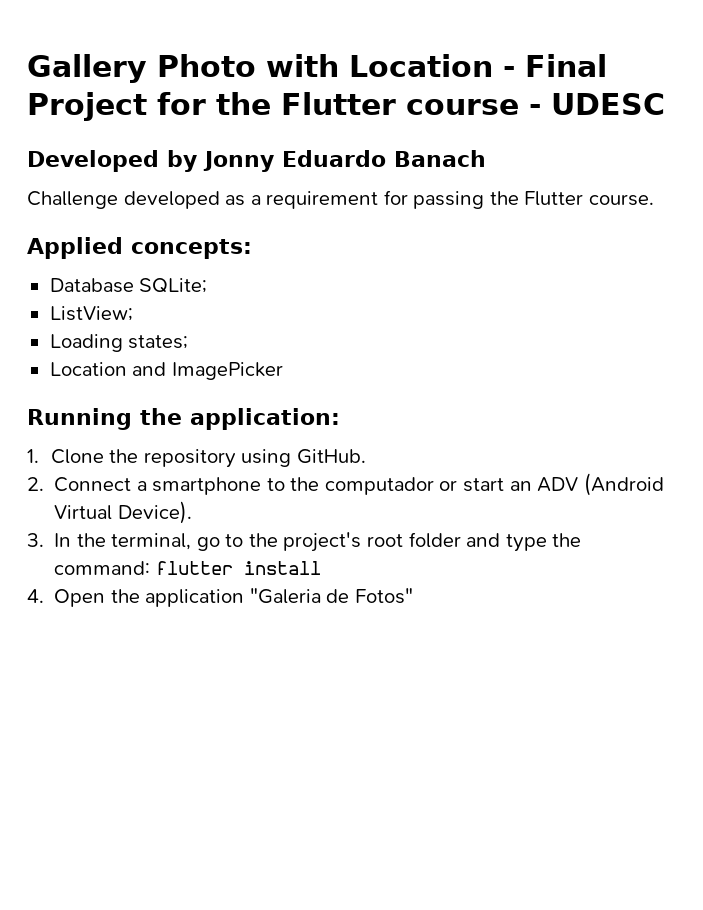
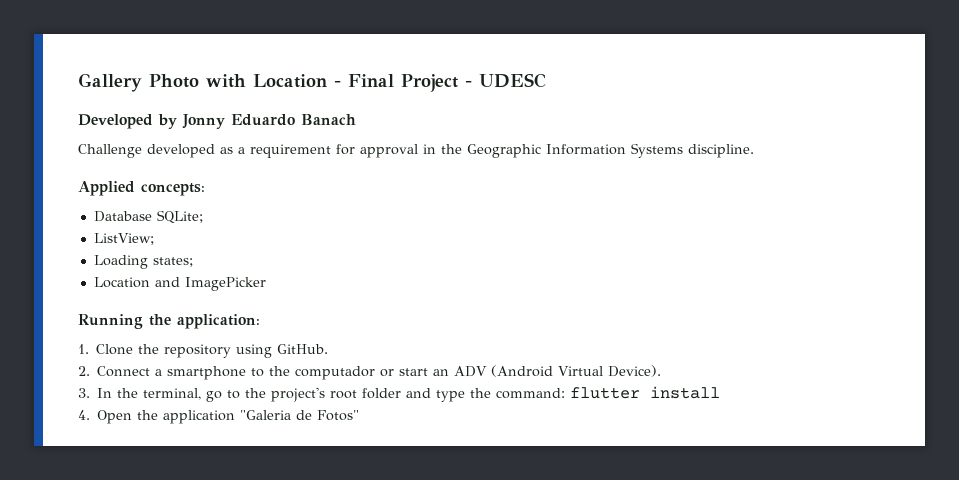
[157,92,519,115] for the Flutter course -> (458, 83) none
[413,191,654,209] passing the Flutter course. -> [360,143,754,158] approval in the Geographic Information Systems discipline.

